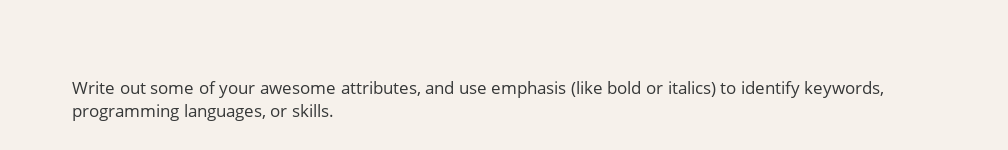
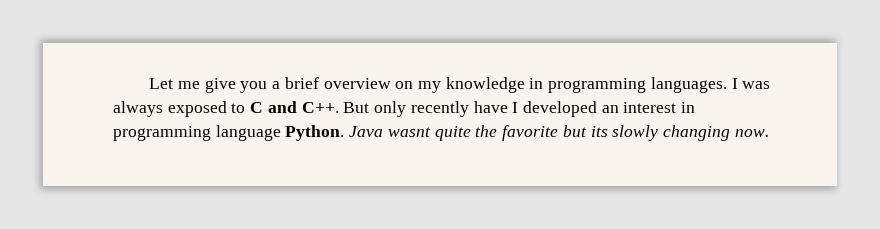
[72,81,885,98] [72,104,334,121] Write out some of your awesome attributes, and use emphasis (like bold or italics) to identify keywords, programming languages, or skills. -> [149,77,771,93] [113,101,696,117] [113,125,769,141] Let me give you a brief overview on my knowledge in programming languages. I was always exposed to C and C++. But only recently have I developed an interest in programming language Python. Java wasnt quite the favorite but its slowly changing now.

